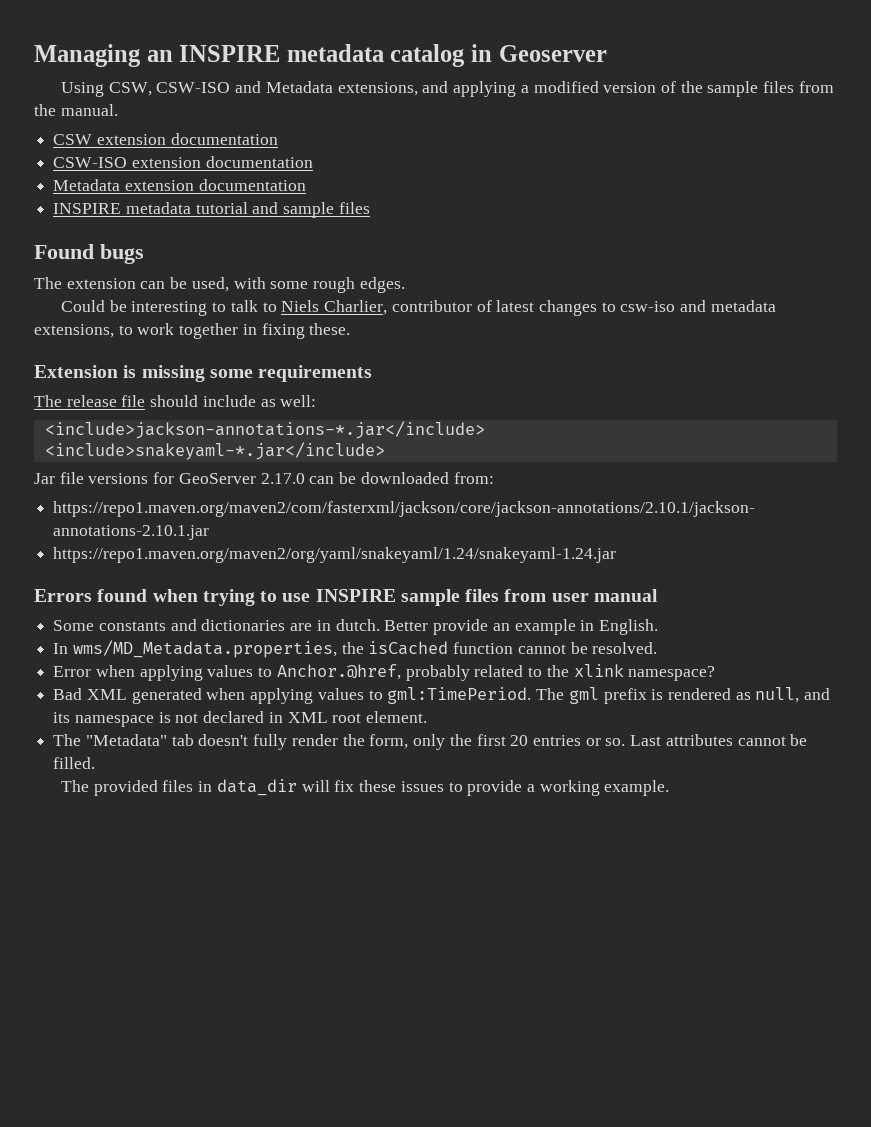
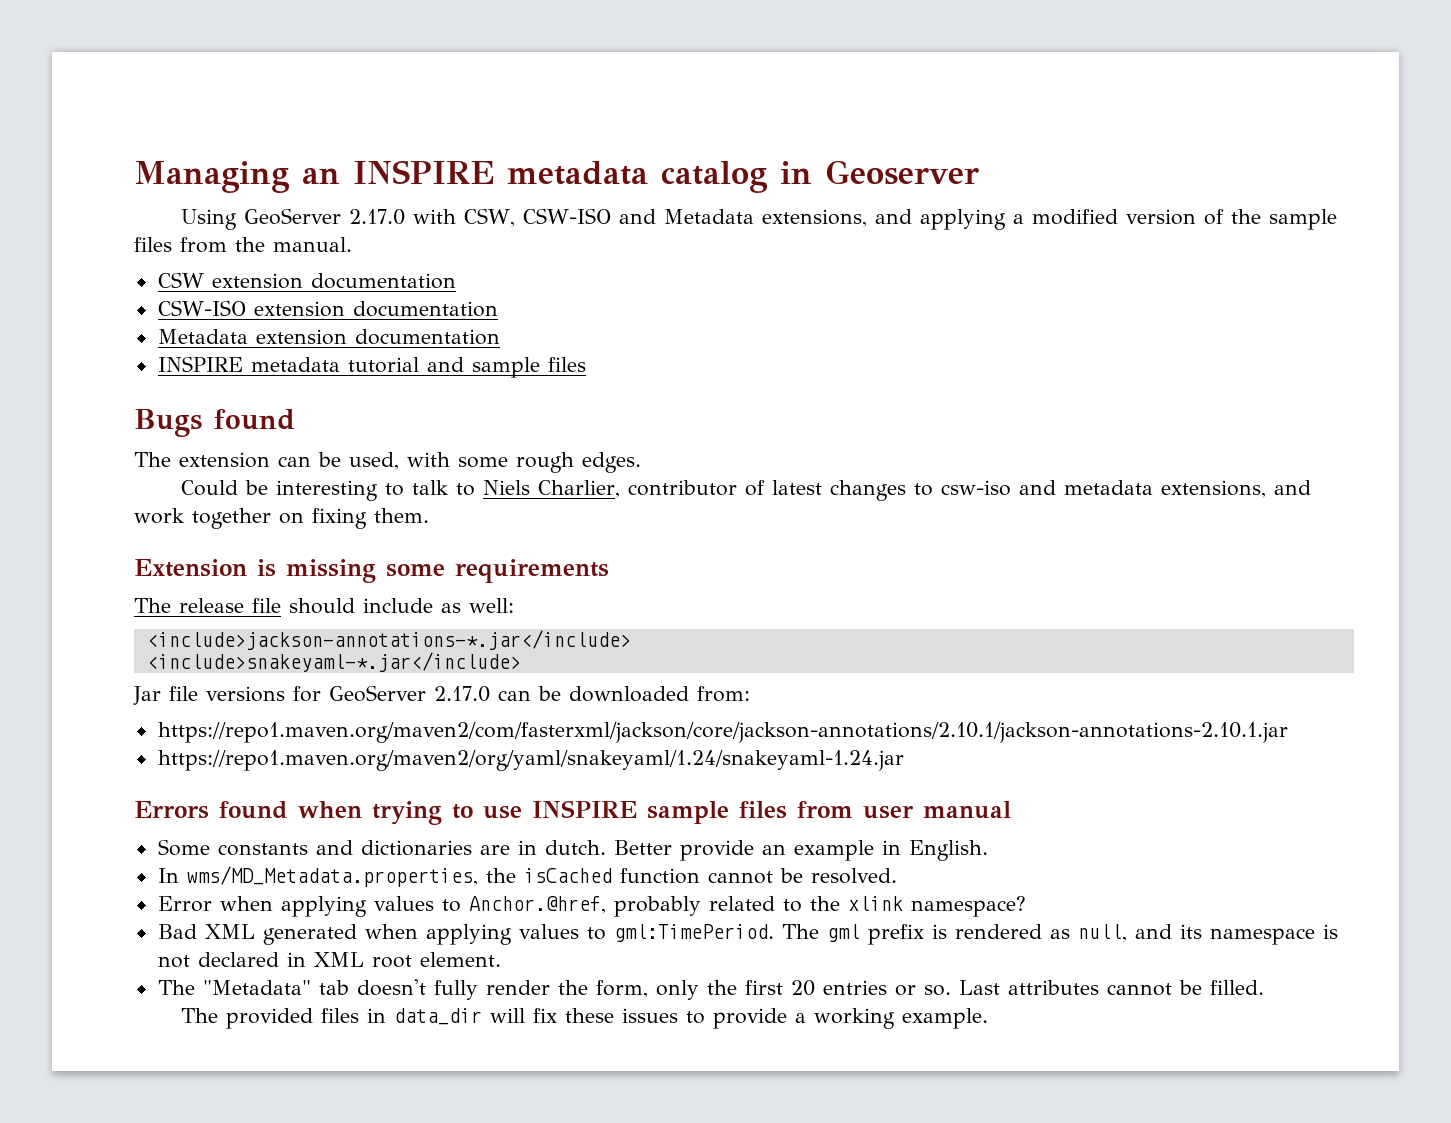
(105, 89) none -> [244,208,457,225] GeoServer 2.17.0 with
[34,244,144,264] Found bugs -> [134,409,295,437] Bugs found
[118,325,133,335] to -> [1274,480,1312,495] and
[242,323,351,339] in fixing these. -> [279,508,429,529] on fixing them.

